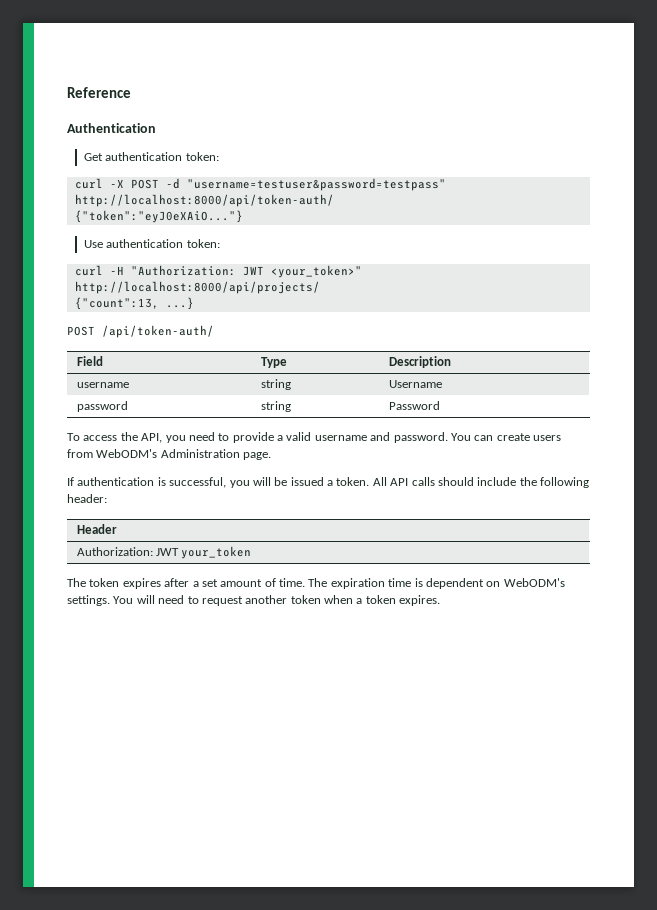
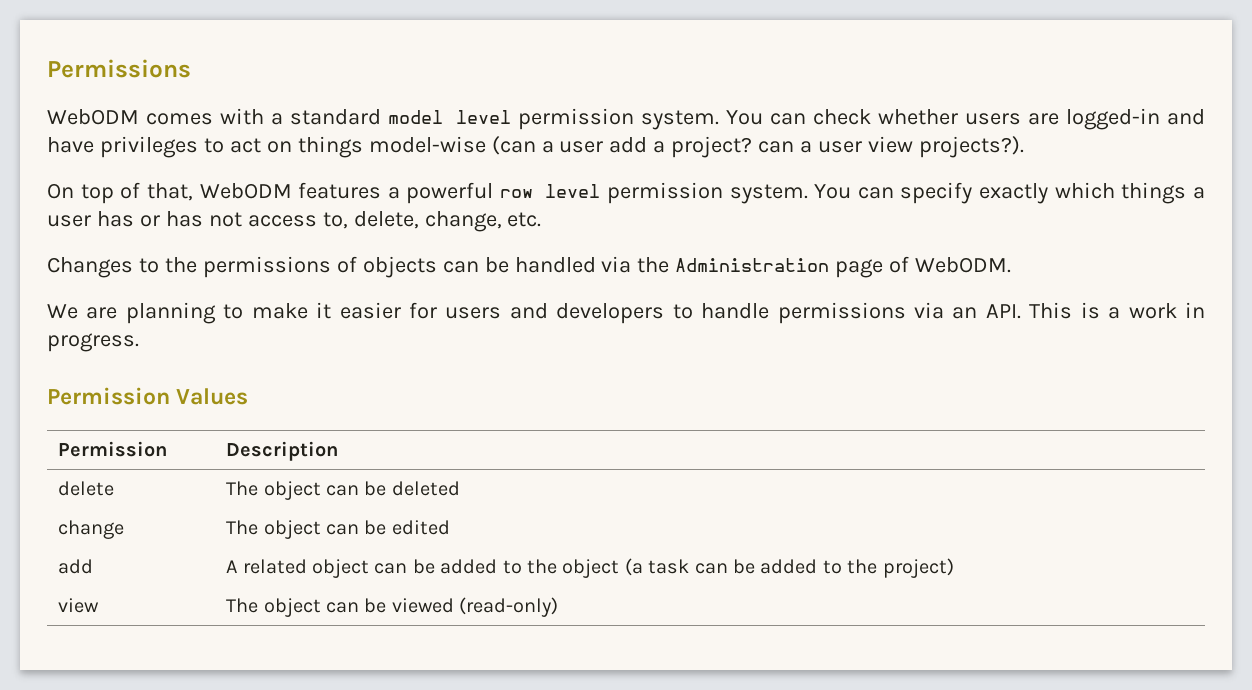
[67,87,131,98] [67,123,156,133] [84,152,219,161] [74,178,446,191] [74,194,334,207] [74,210,243,223] [84,239,220,248] [74,265,362,278] [74,281,320,294] [74,297,194,310] [67,325,214,338] [76,356,103,366] [260,357,287,368] [388,356,451,368] [76,382,129,388] [260,379,291,390] [388,380,442,388] [76,401,128,412] [260,401,291,412] [388,401,440,410] [67,432,561,443] [67,449,272,460] [67,477,589,488] [67,494,107,503] [76,524,117,534] [76,546,252,559] [67,578,565,589] [67,595,441,606] Reference // Authentication // Get authentication token: // curl -X POST -d "username=testuser&password=testpass" http://localhost:8000/api/token-auth/ // {"token":"eyJ0eXAiO..."} // Use authentication token: // curl -H "Authorization: JWT <your_token>" http://localhost:8000/api/projects/ // {"count":13, ...} // POST /api/token-auth/ // Field | Type | Description // username | string | Username // password | string | Password // To access the API, you need to provide a valid username and password. You can create users from WebODM's Administration page. // If authentication is successful, you will be issued a token. All API calls should include the following header: // Header // Authorization: JWT your_token // The token expires after a set amount of time. The expiration time is dependent on WebODM's settings. You will need to request another token when a token expires. -> [47,59,191,78] [47,108,1205,130] [47,136,1024,158] [47,182,1205,204] [47,211,542,232] [47,256,1012,278] [47,302,1205,324] [47,333,139,352] [47,387,249,405] [58,441,168,457] [226,441,339,461] [58,481,115,496] [226,481,460,500] [58,520,125,539] [226,520,450,539] [58,559,94,574] [226,558,954,578] [58,598,100,613] [226,597,559,617] Permissions // WebODM comes with a standard model level permission system. You can check whether users are logged-in and have privileges to act on things model-wise (can a user add a project? can a user view projects?). // On top of that, WebODM features a powerful row level permission system. You can specify exactly which things a user has or has not access to, delete, change, etc. // Changes to the permissions of objects can be handled via the Administration page of WebODM. // We are planning to make it easier for users and developers to handle permissions via an API. This is a work in progress. // Permission Values // Permission | Description // delete | The object can be deleted // change | The object can be edited // add | A related object can be added to the object (a task can be added to the project) // view | The object can be viewed (read-only)

